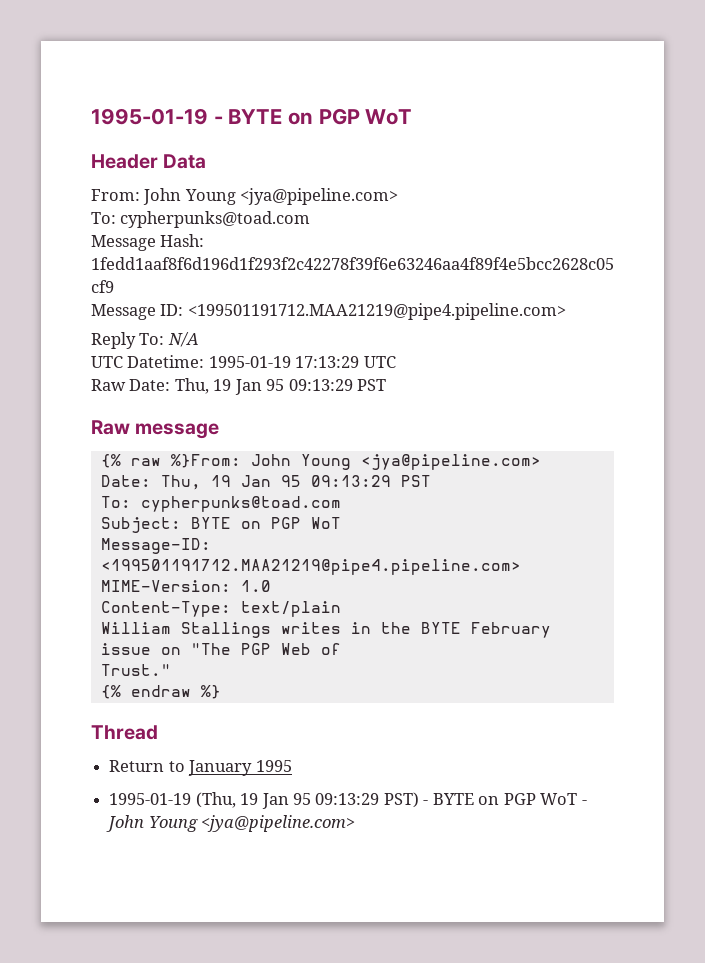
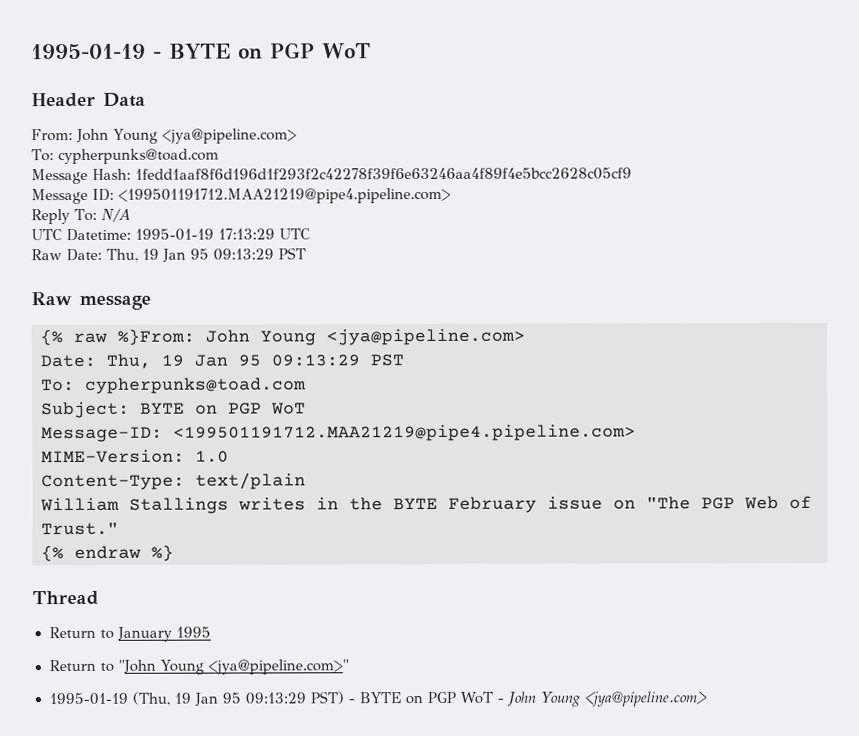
(292, 766) none -> [48,659,350,675] // Return to "John Young <jya@pipeline.com>"

